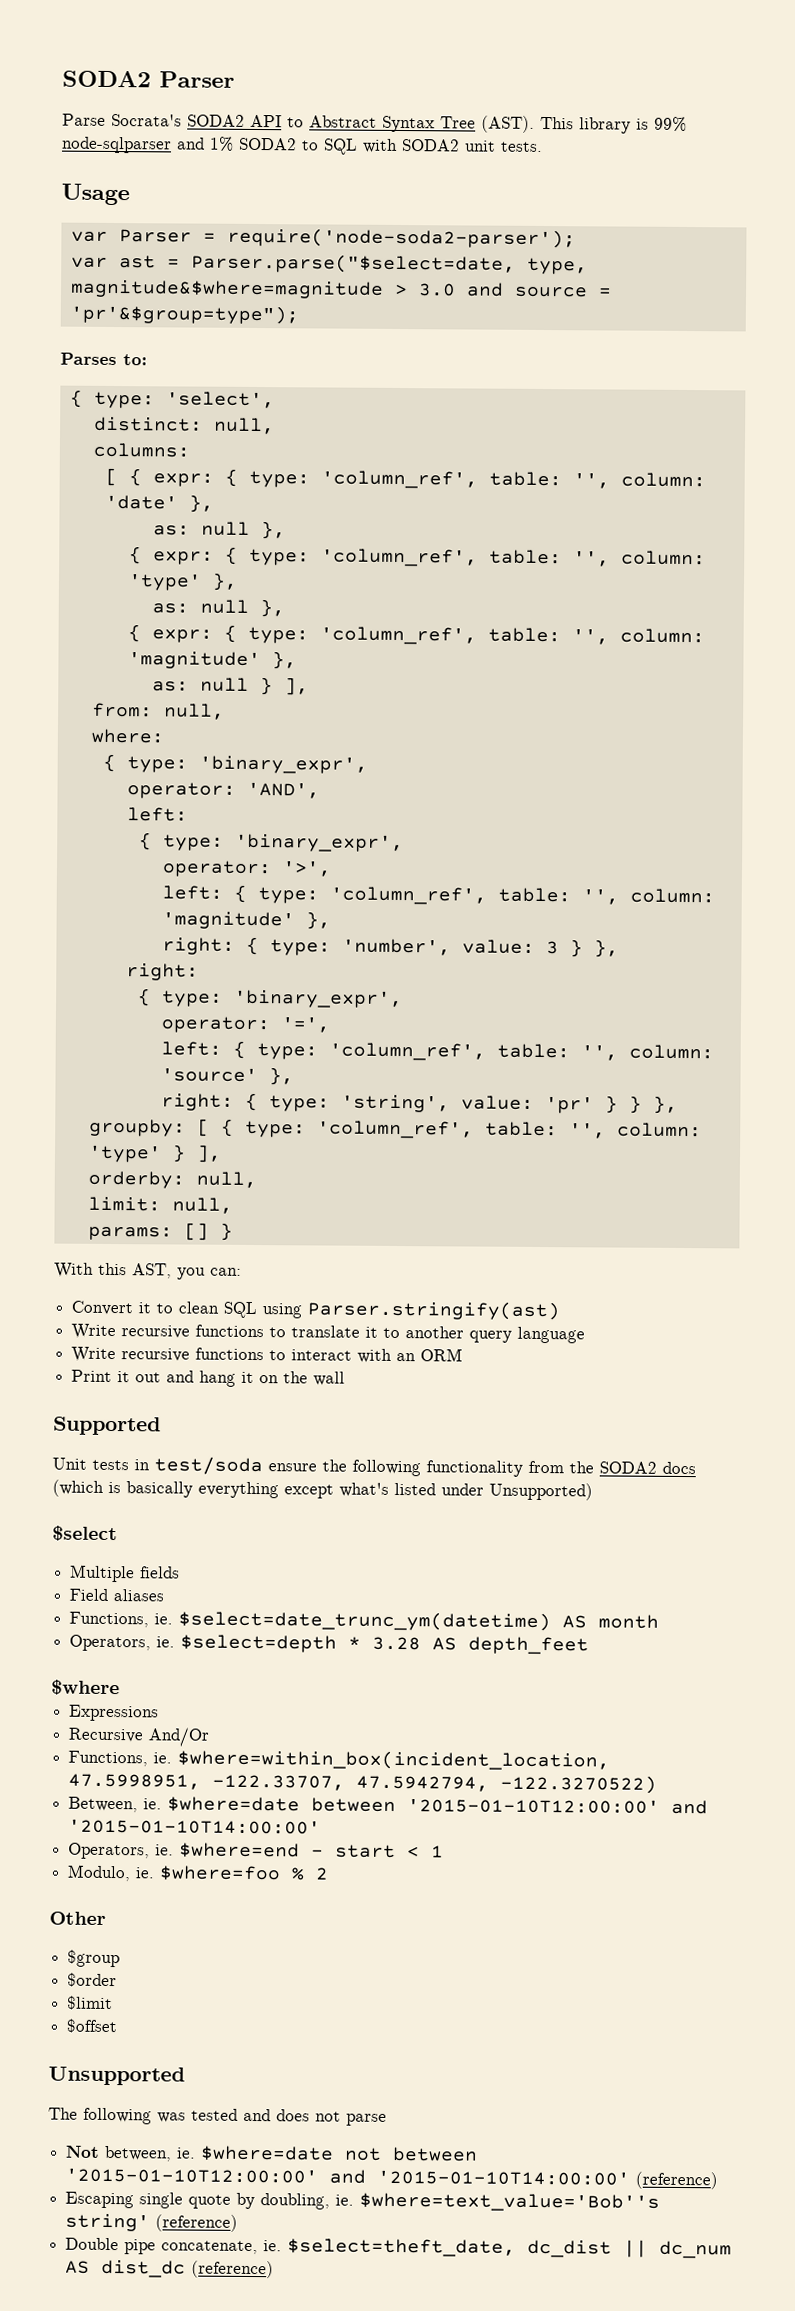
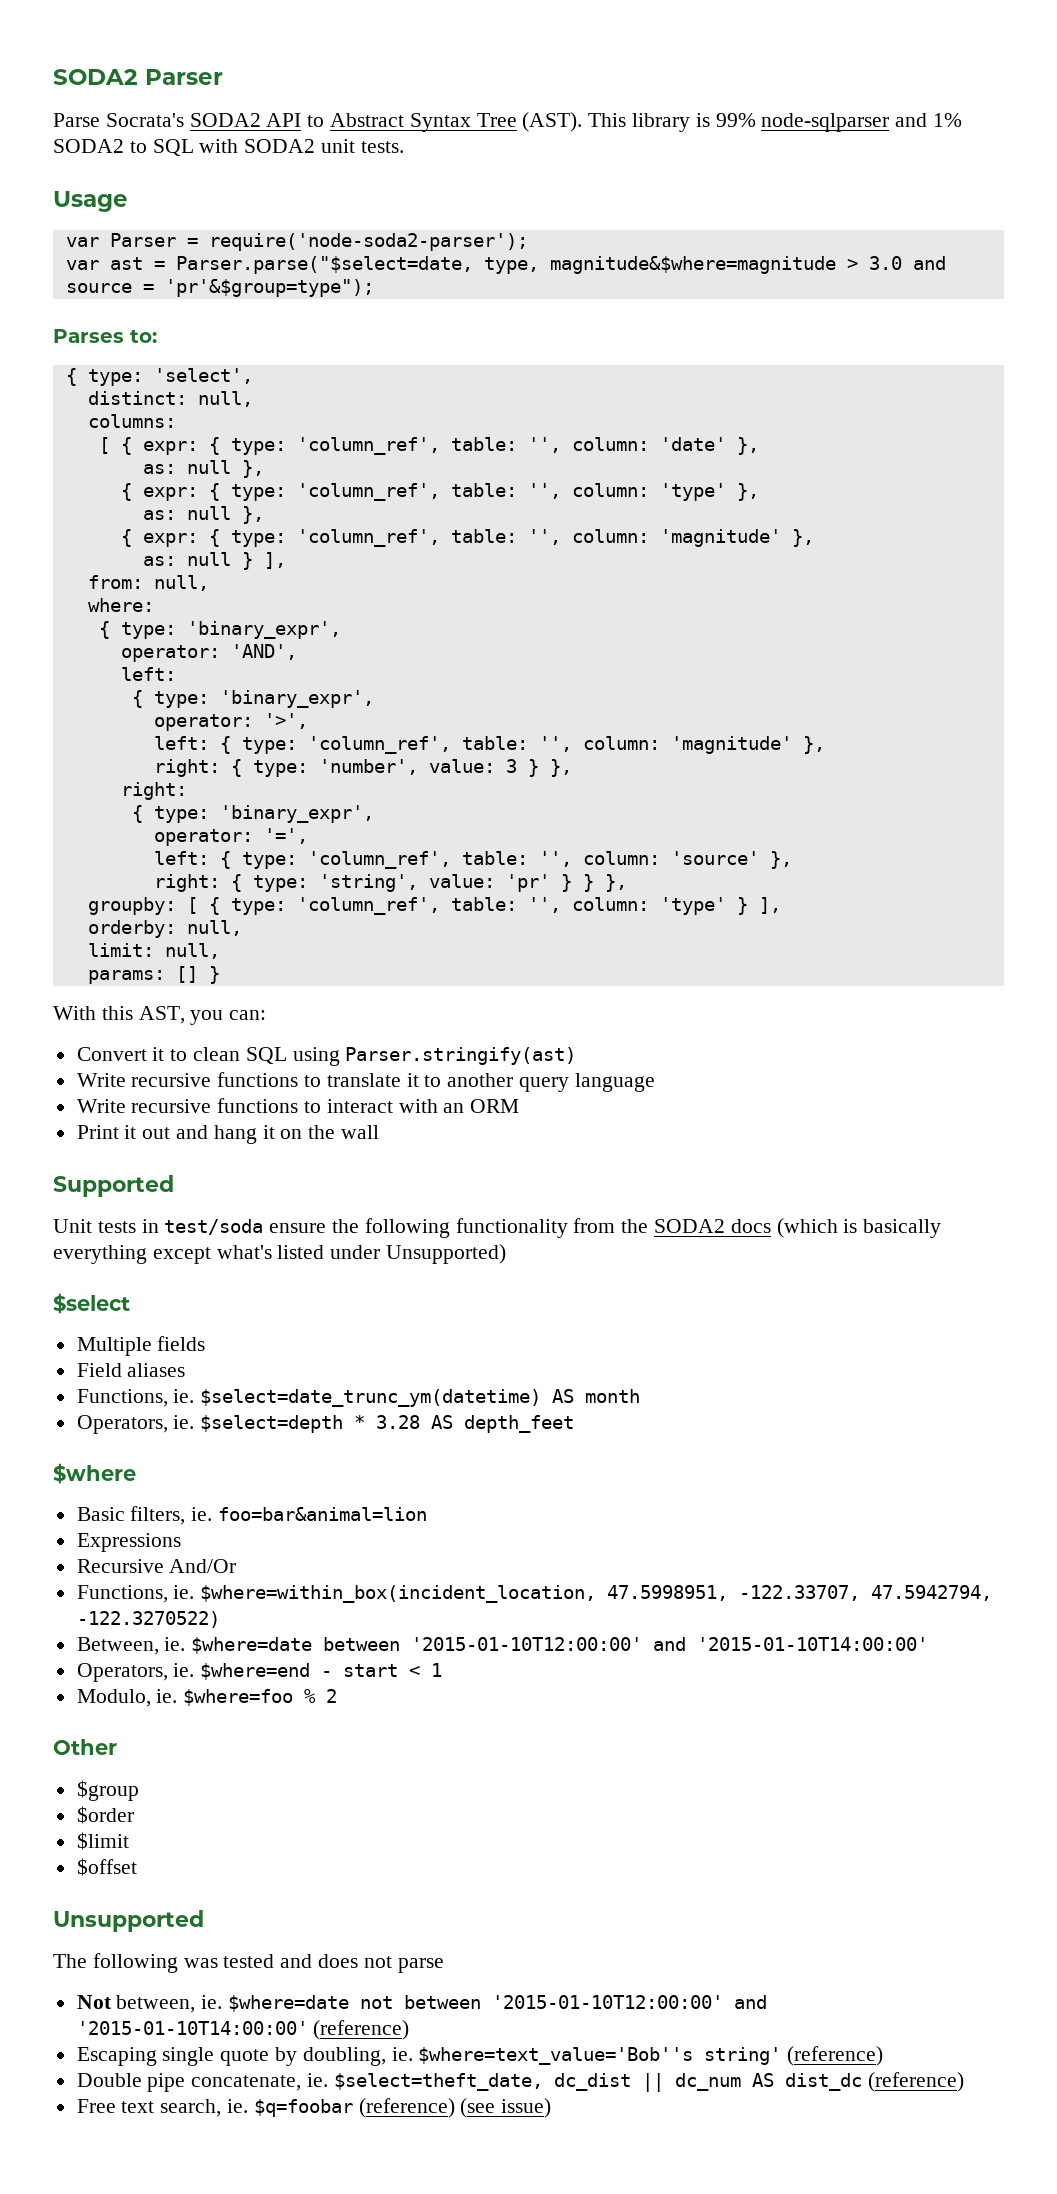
(120, 1687) none -> [76,1506,428,1525] // Basic filters, ie. foo=bar&animal=lion
(275, 2269) none -> [76,2098,552,2118] // Free text search, ie. $q=foobar (reference) (see issue)

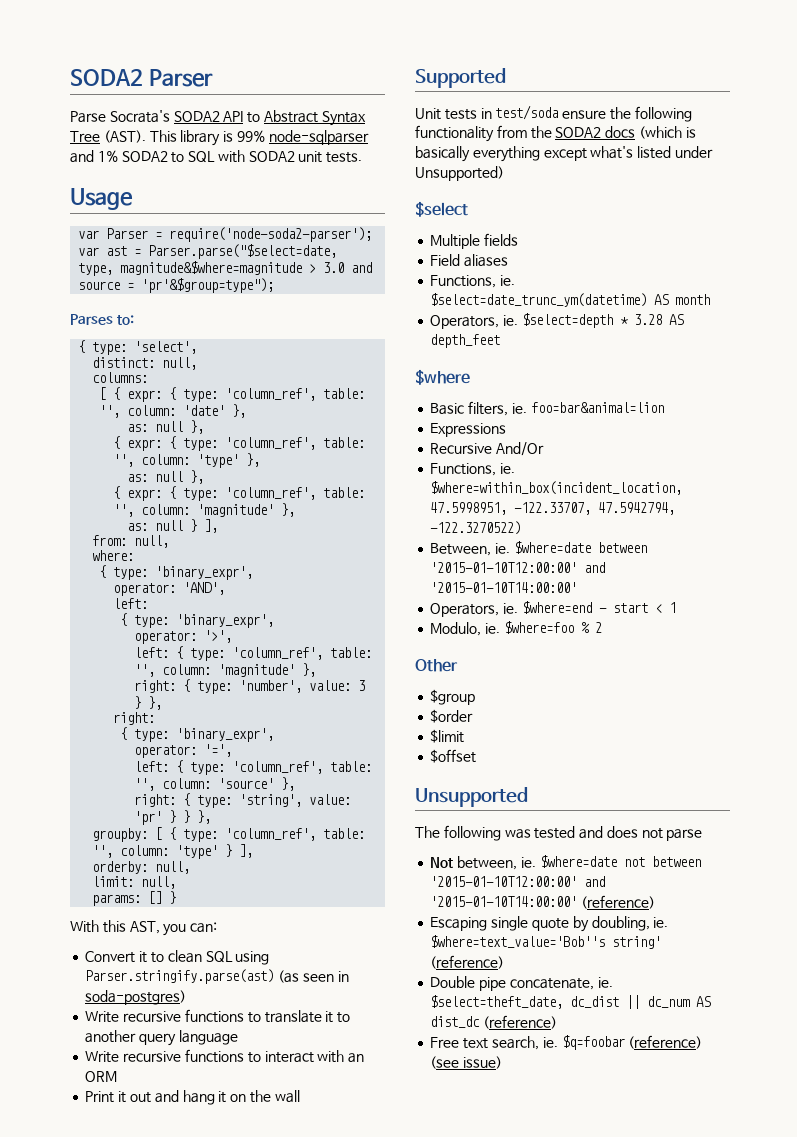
[345,1047,577,1065] Parser.stringify(ast) -> [85,969,349,984] [85,990,187,1005] Parser.stringify.parse(ast) (as seen in soda-postgres)

